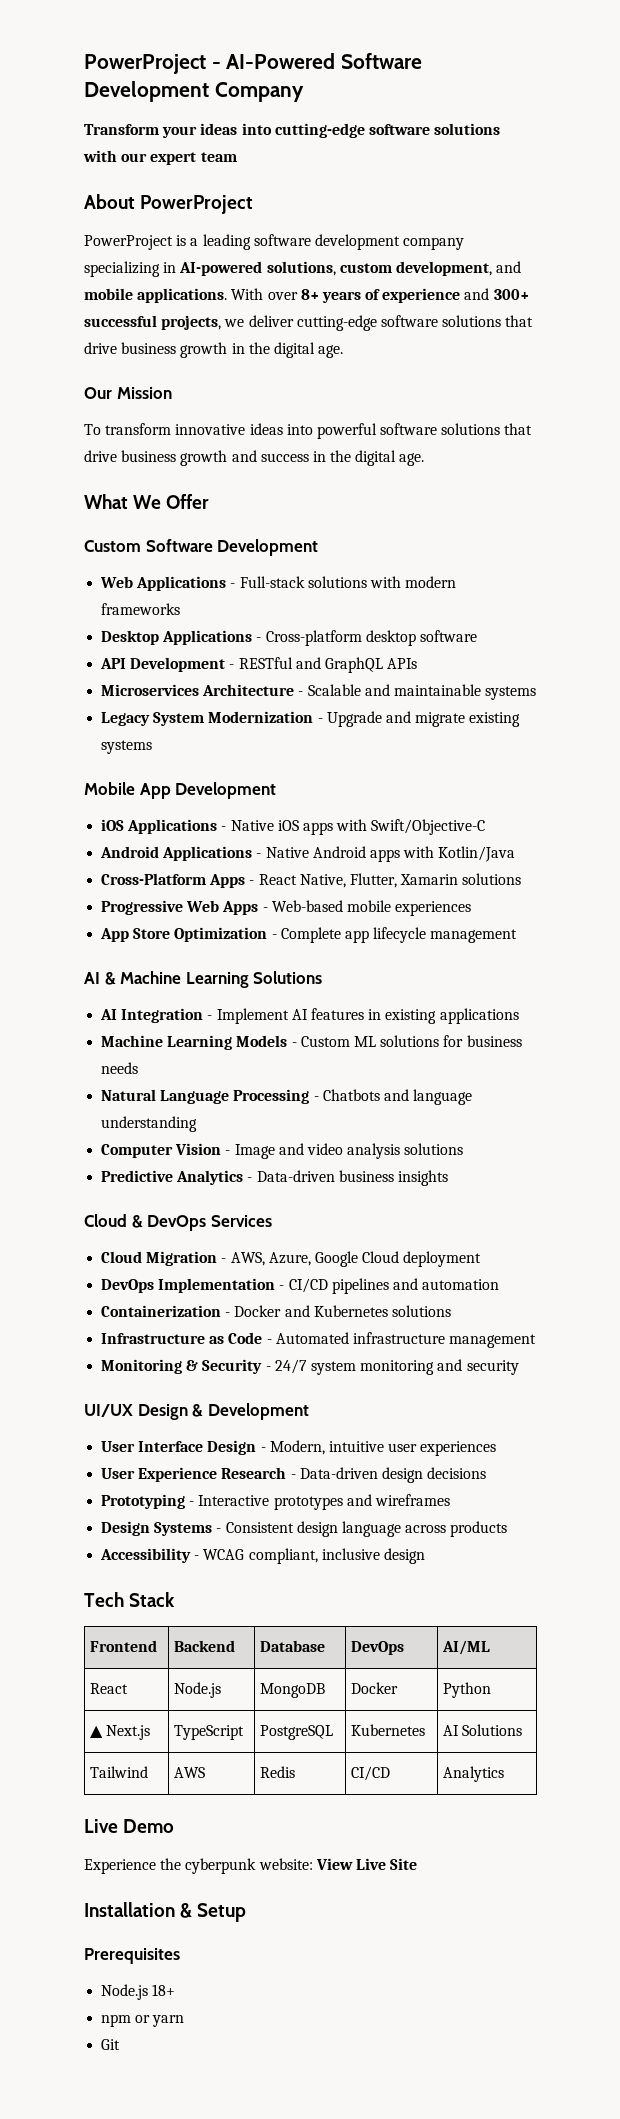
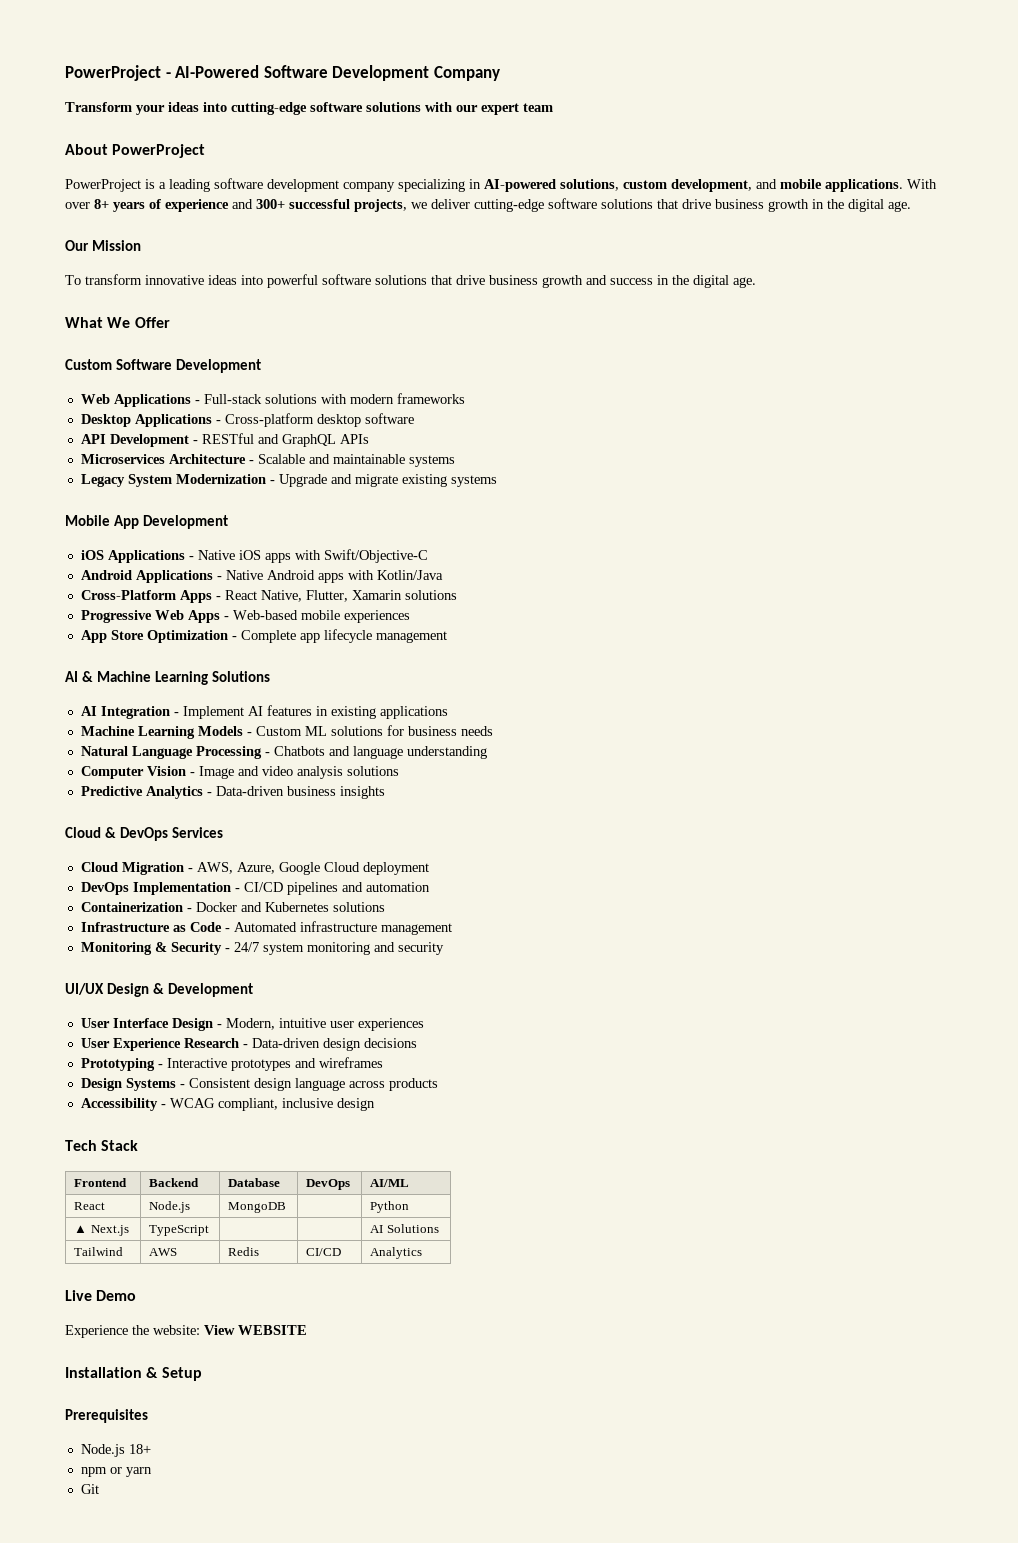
[351,1682,399,1694] Docker -> (287, 1207) none
[260,1725,334,1740] [351,1724,426,1736] PostgreSQL | Kubernetes -> (210, 1230) |
[185,1858,257,1874] cyberpunk -> (149, 1330) none
[355,1858,418,1870] Live Site -> [238,1325,307,1335] WEBSITE

